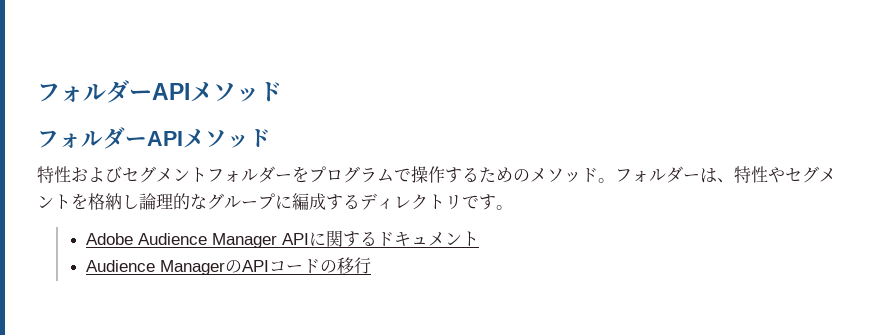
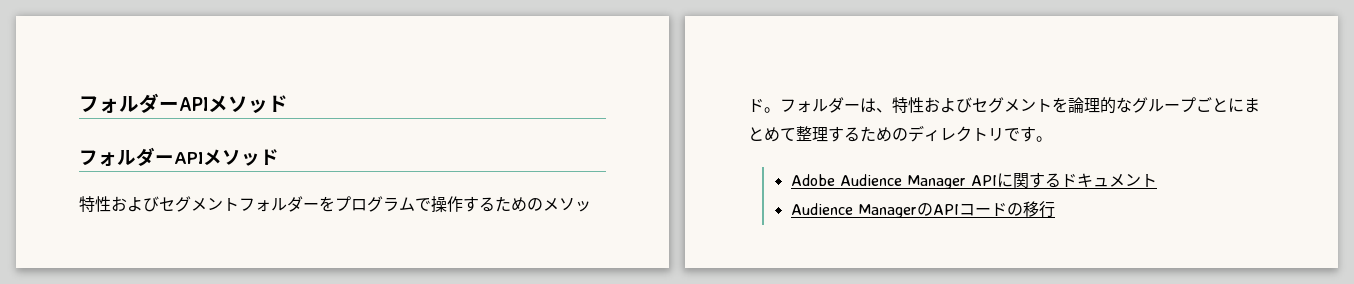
[768,167,785,183] や -> [924,97,972,113] および
[88,193,139,210] 格納し -> (1068, 105) none
[275,193,360,210] に編成する -> [1196,97,1260,113] [748,126,908,142] ごとにまとめて整理するための

